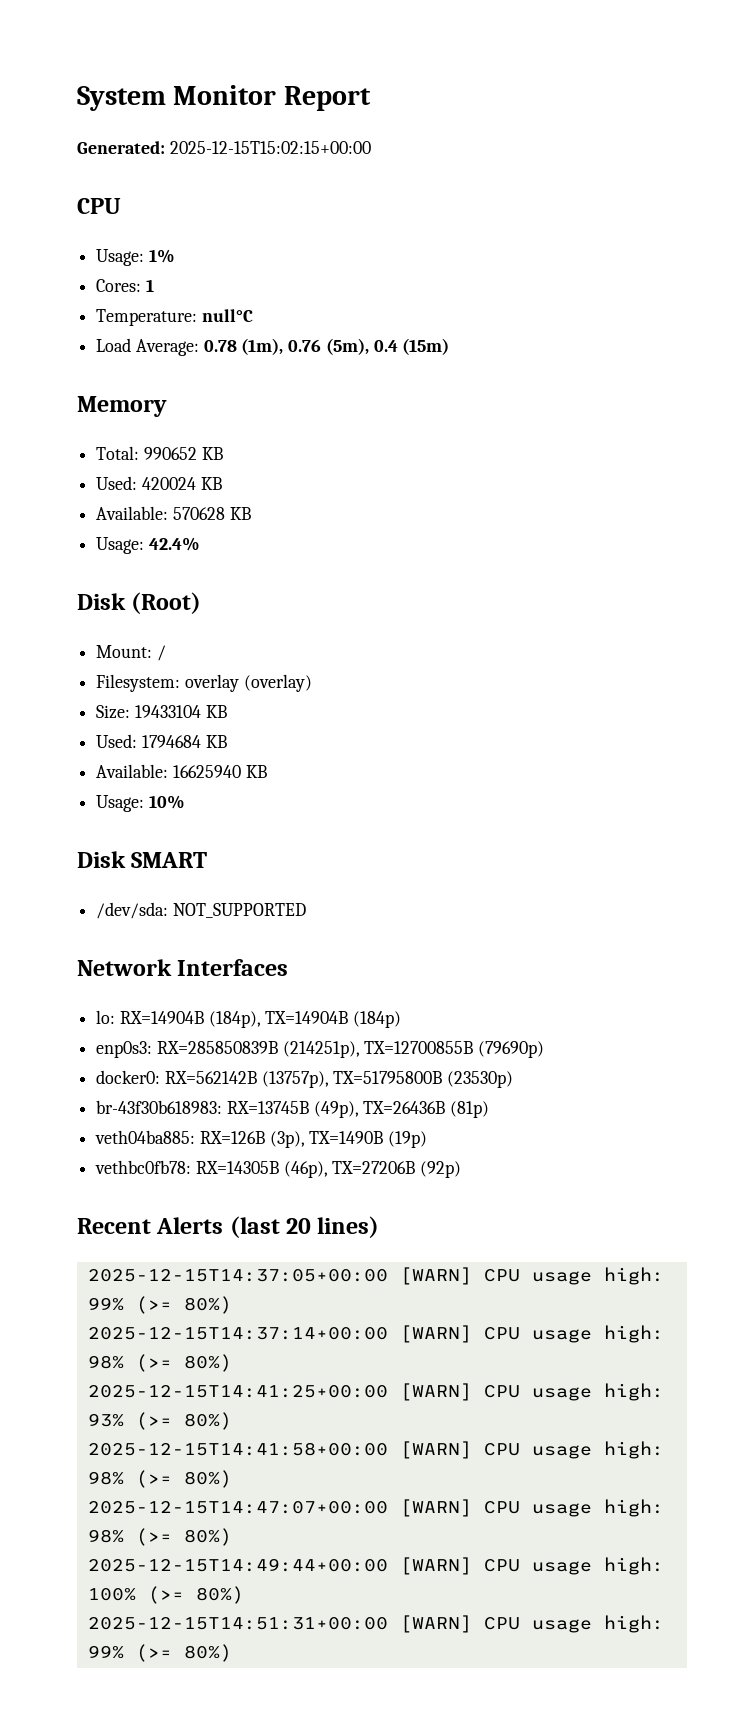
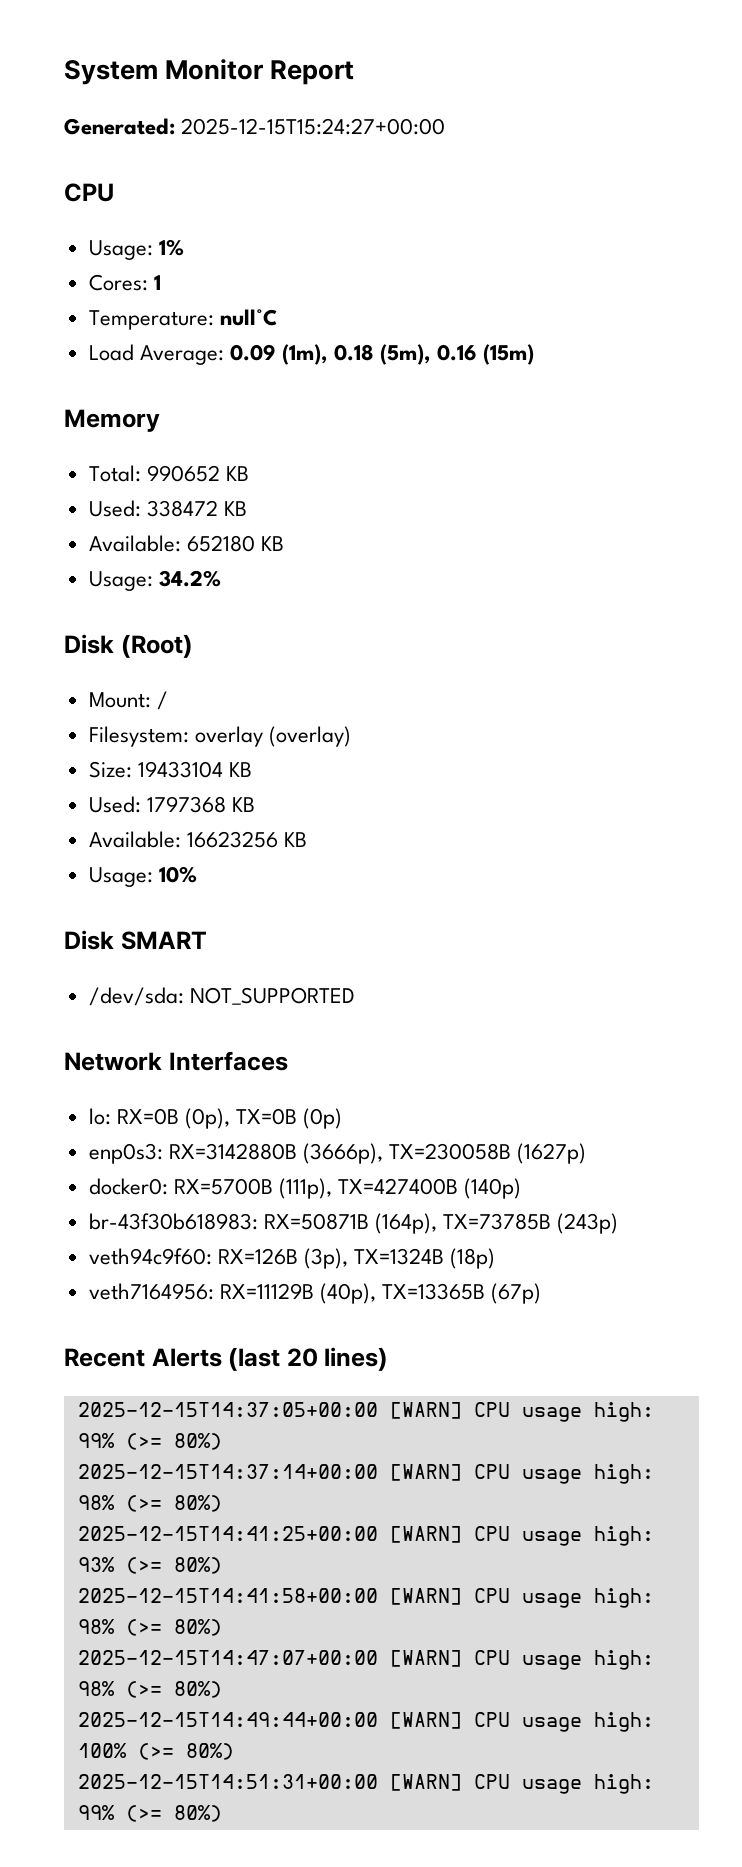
[169,141,371,154] 2025-12-15T15:02:15+00:00 -> [181,118,446,135] 2025-12-15T15:24:27+00:00
[203,338,398,355] 0.78 (1m), 0.76 (5m), 0.4 -> [229,344,478,365] 0.09 (1m), 0.18 (5m), 0.16
[141,477,222,490] [96,506,251,520] [96,537,200,554] 420024 KB // Available: 570628 KB // Usage: 42.4% -> [146,500,247,517] [88,535,284,552] [88,570,221,591] 338472 KB // Available: 652180 KB // Usage: 34.2%
[141,735,227,748] [96,764,241,778] 1794684 KB // Available: 16625940 -> [146,796,255,813] [88,831,278,848] 1797368 KB // Available: 16623256
[119,1011,402,1028] [96,1041,545,1058] [96,1070,514,1088] [96,1100,490,1118] [95,1130,428,1148] [95,1160,462,1178] RX=14904B (184p), TX=14904B (184p) // enp0s3: RX=285850839B (214251p), TX=12700855B (79690p) // docker0: RX=562142B (13757p), TX=51795800B (23530p) // br-43f30b618983: RX=13745B (49p), TX=26436B (81p) // veth04ba885: RX=126B (3p), TX=1490B (19p) // vethbc0fb78: RX=14305B (46p), TX=27206B (92p) -> [116,1108,343,1129] [88,1143,587,1164] [88,1178,522,1199] [88,1213,619,1234] [88,1248,496,1269] [88,1283,542,1304] RX=0B (0p), TX=0B (0p) // enp0s3: RX=3142880B (3666p), TX=230058B (1627p) // docker0: RX=5700B (111p), TX=427400B (140p) // br-43f30b618983: RX=50871B (164p), TX=73785B (243p) // veth94c9f60: RX=126B (3p), TX=1324B (18p) // veth7164956: RX=11129B (40p), TX=13365B (67p)

